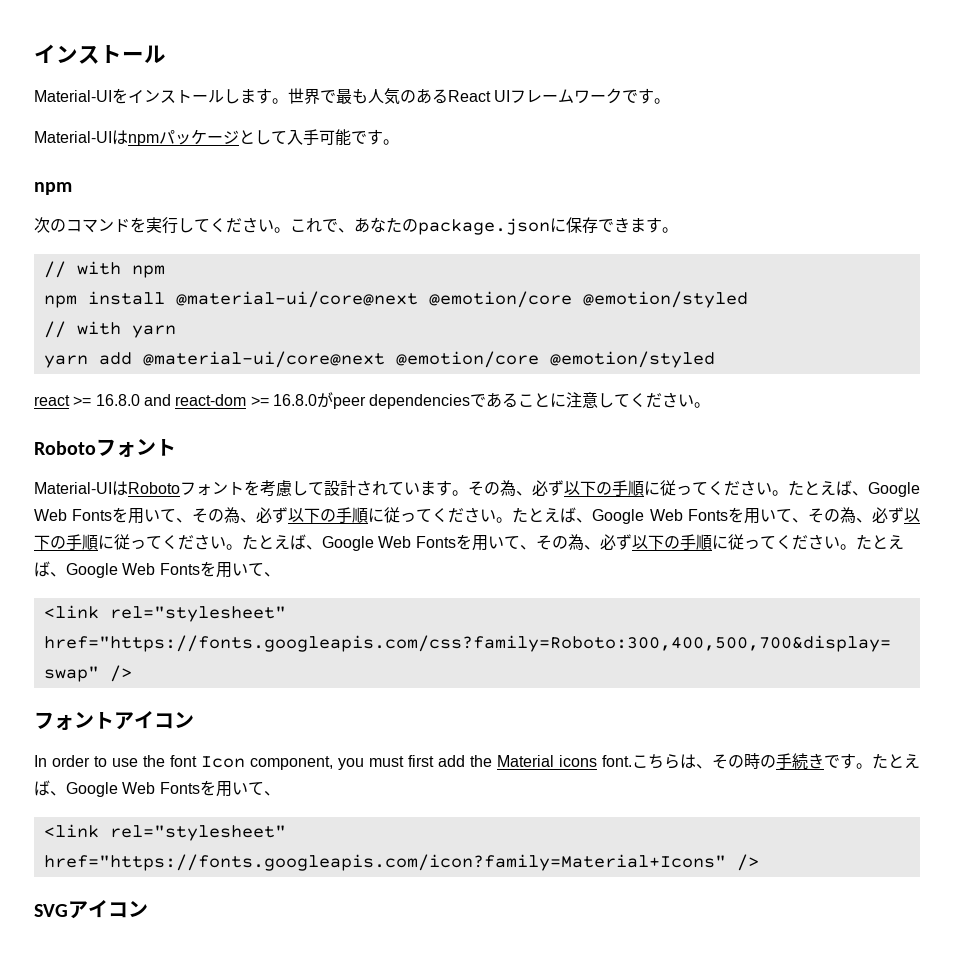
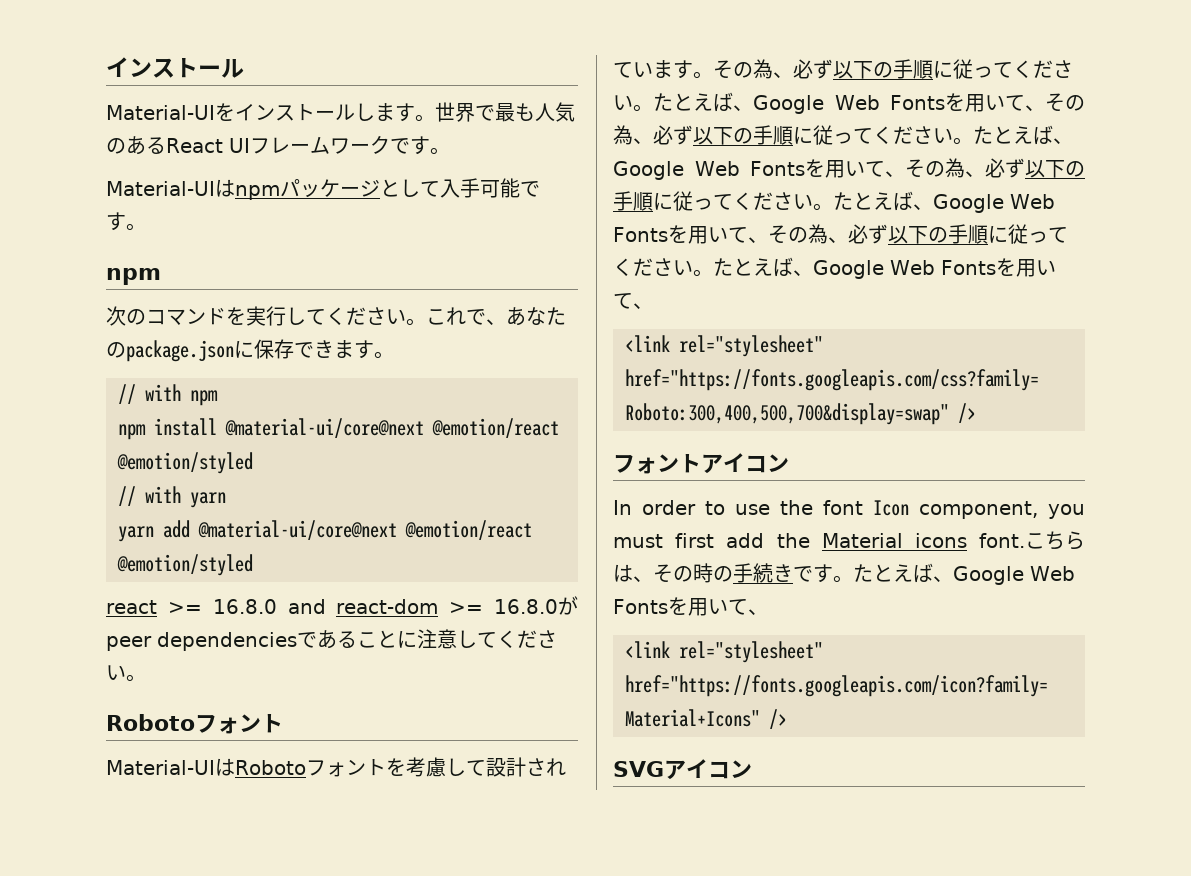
[428,291,572,308] @emotion/core -> [432,418,559,438] @emotion/react
[395,351,539,368] @emotion/core -> [405,520,532,540] @emotion/react

